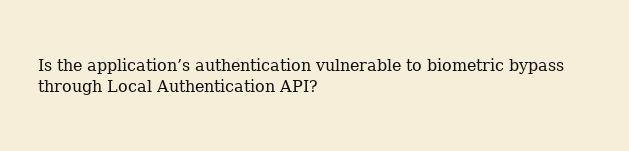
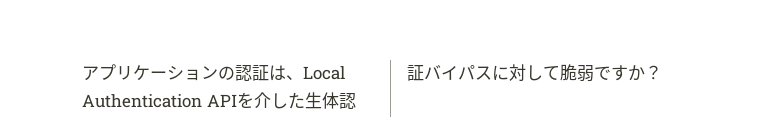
[38,58,564,74] [38,79,318,95] Is the application’s authentication vulnerable to biometric bypass through Local Authentication API? -> [82,64,345,81] [82,92,356,109] [407,64,662,82] アプリケーションの認証は、Local Authentication APIを介した生体認証バイパスに対して脆弱ですか？

